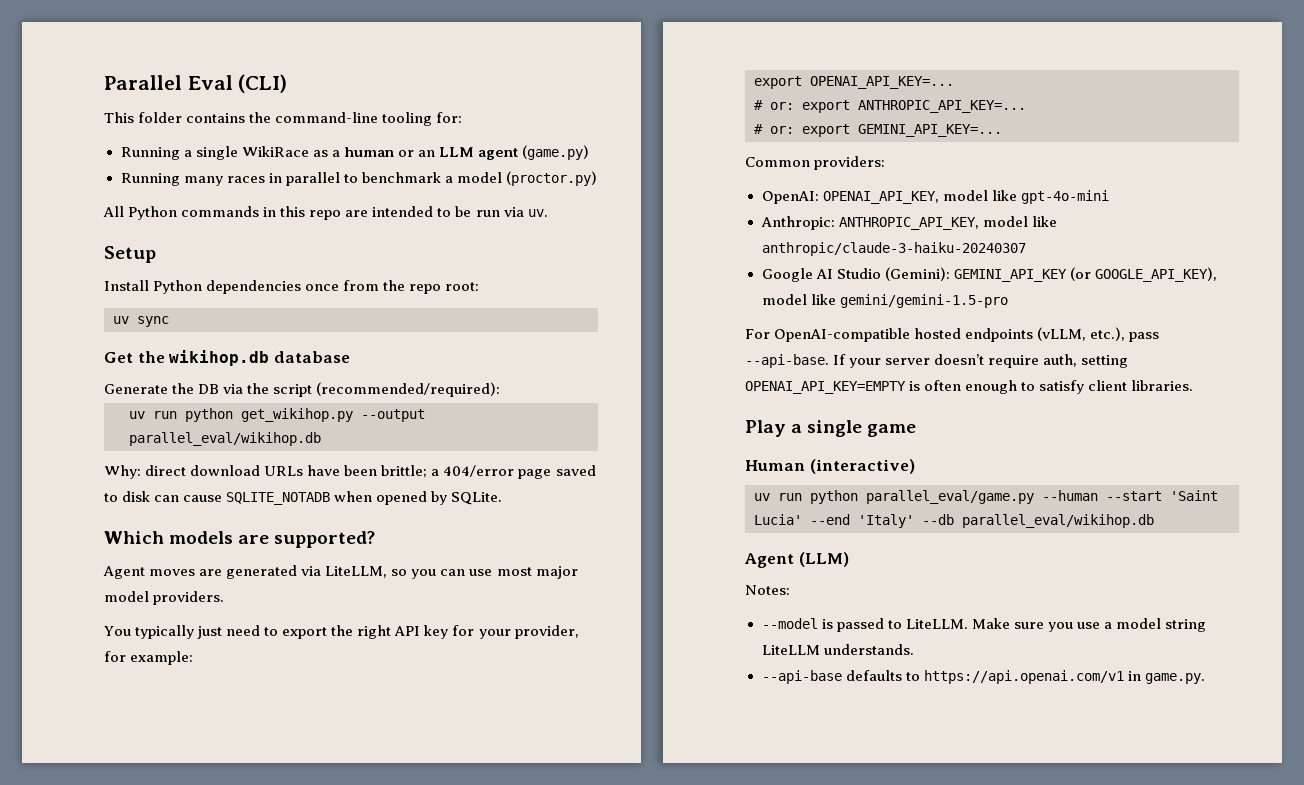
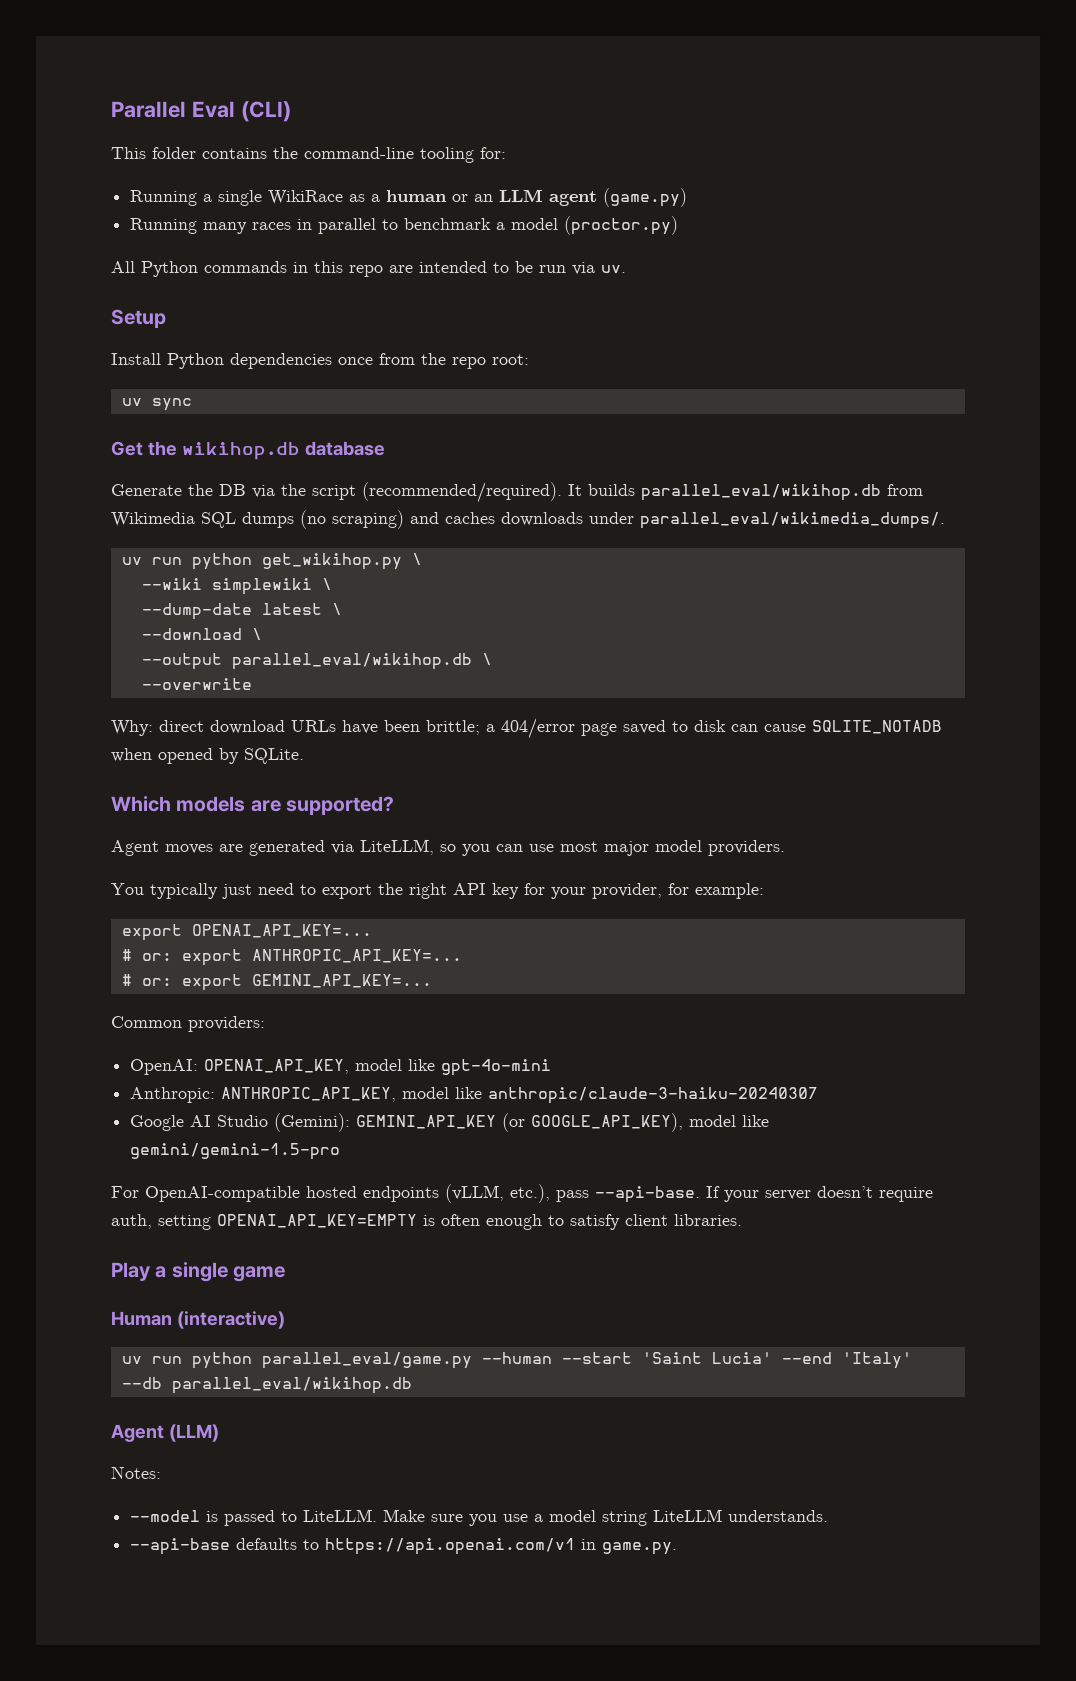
[316,382,501,397] [129,408,353,422] (recommended/required): // uv run python get_wikihop.py -> [362,482,923,503] [111,510,945,529] [121,553,422,570] [141,578,332,595] [141,603,342,620] [141,628,262,640] (recommended/required). It builds parallel_eval/wikihop.db from Wikimedia SQL dumps (no scraping) and caches downloads under parallel_eval/wikimedia_dumps/. // uv run python get_wikihop.py \ // --wiki simplewiki \ // --dump-date latest \ // --download \ //
(321, 439) none -> [481,653,492,665] [141,678,252,690] \ // --overwrite

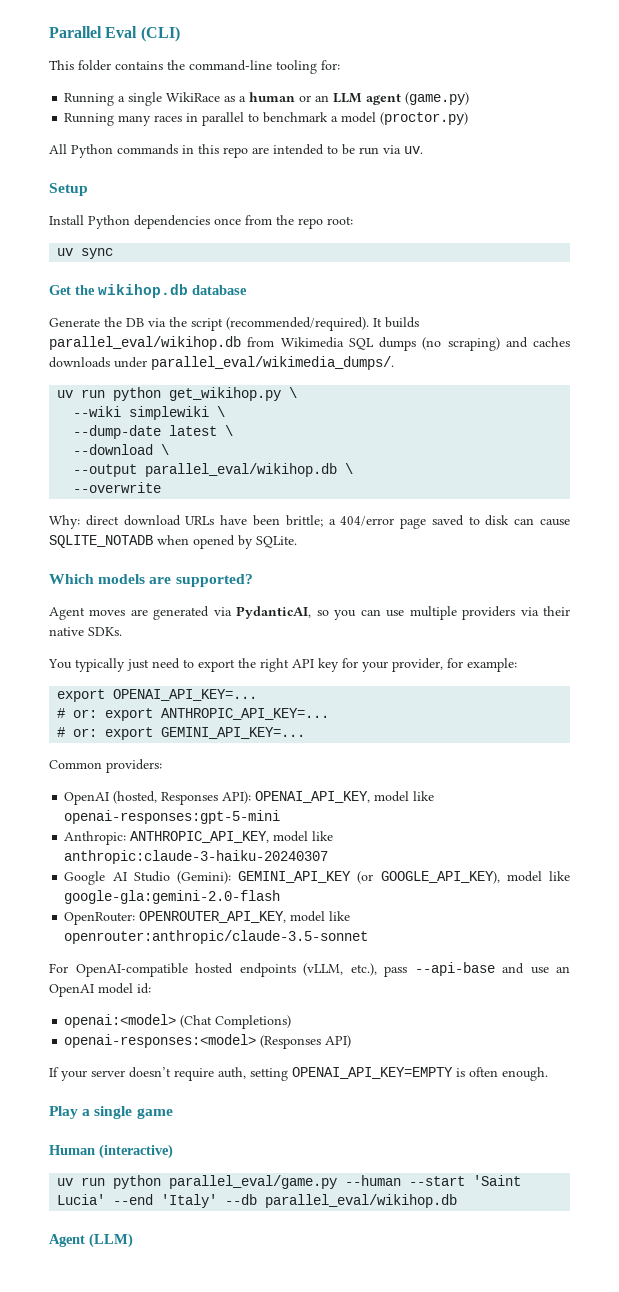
[360,839,434,855] LiteLLM, -> [236,606,312,619] PydanticAI,
[560,840,785,856] most major model providers. -> [409,606,570,620] [49,627,122,636] multiple providers via their native SDKs.
[130,1059,199,1075] OpenAI: -> [64,791,252,805] OpenAI (hosted, Responses API):
[441,1059,552,1076] gpt-4o-mini -> [64,810,281,824] openai-responses:gpt-5-mini
[488,1087,819,1104] anthropic/claude-3-haiku-20240307 -> [64,850,329,864] anthropic:claude-3-haiku-20240307
[130,1143,341,1160] gemini/gemini-1.5-pro -> [64,890,281,904] [64,911,351,925] [64,930,369,944] google-gla:gemini-2.0-flash // OpenRouter: OPENROUTER_API_KEY, model like openrouter:anthropic/claude-3.5-sonnet
[595,1186,700,1203] --api-base. -> [414,962,570,976] [49,983,151,997] [64,1014,292,1029] [64,1034,352,1049] --api-base and use an OpenAI model id: // openai:<model> (Chat Completions) // openai-responses:<model> (Responses API) //
[486,1214,742,1230] enough to satisfy client libraries. -> [502,1067,548,1081] enough.
[111,1466,161,1479] [130,1509,829,1526] [130,1538,678,1555] // Notes: // --model is passed to LiteLLM. Make sure you use a model string LiteLLM understands. // --api-base defaults to https://api.openai.com/v1 in game.py. -> (133, 1240) none

